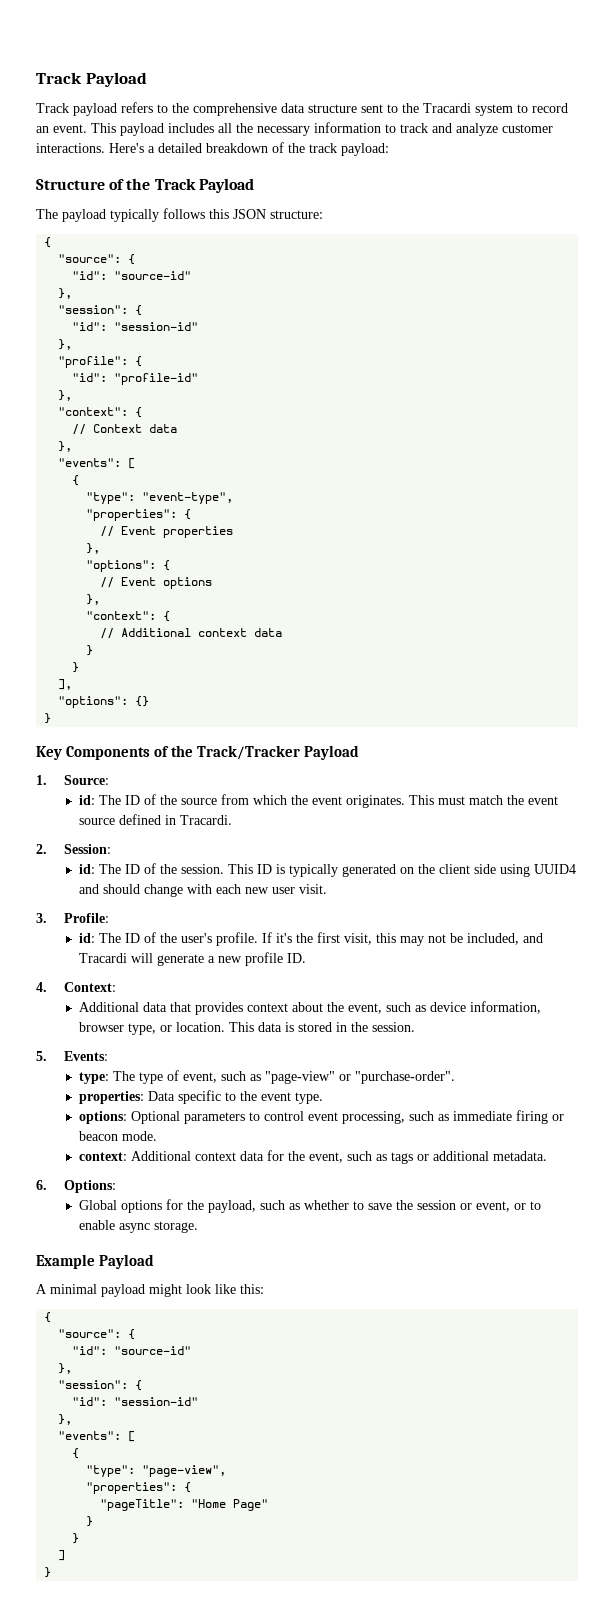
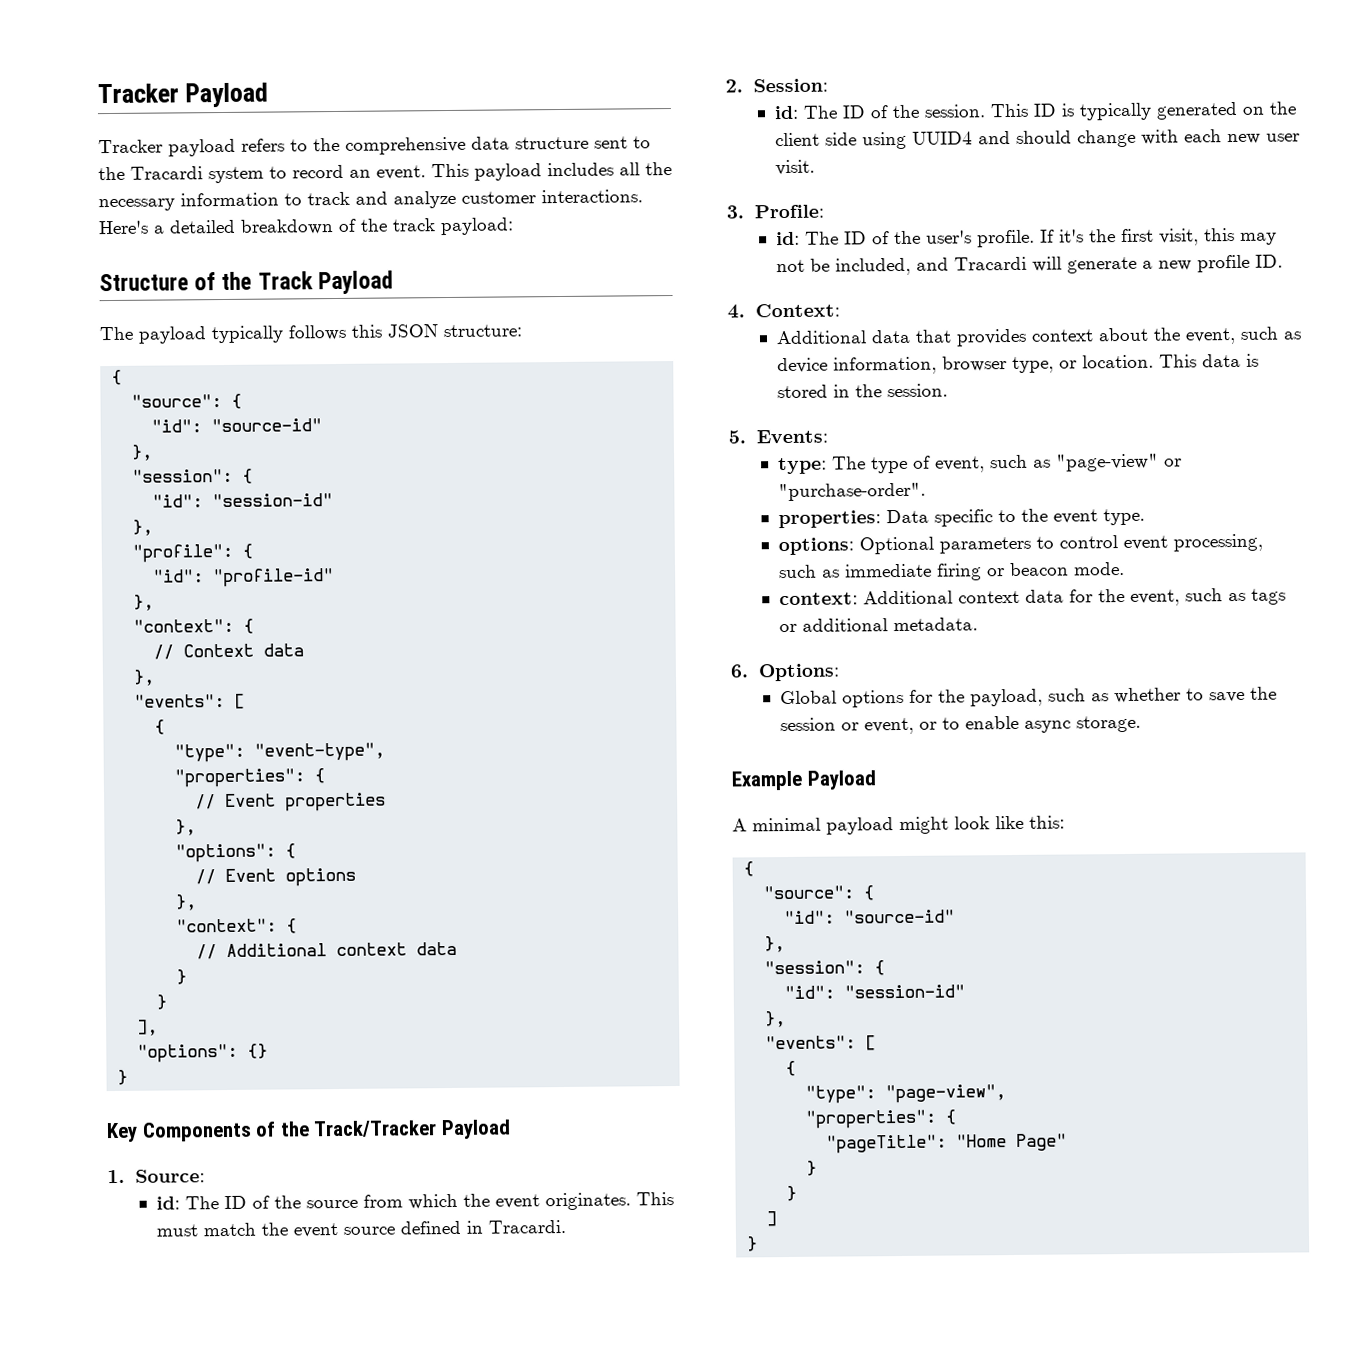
[36,72,147,87] [36,103,69,113] Track Payload // Track -> [97,82,269,108] [98,139,163,154] Tracker Payload // Tracker

